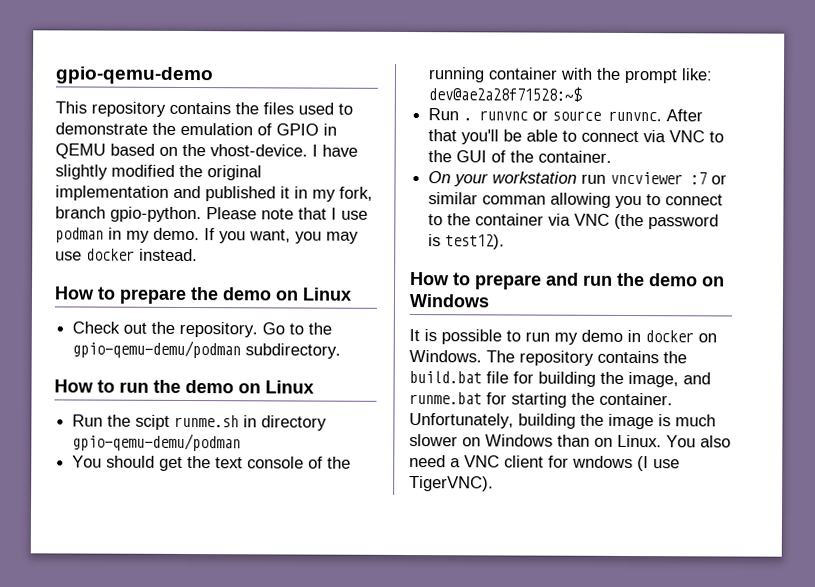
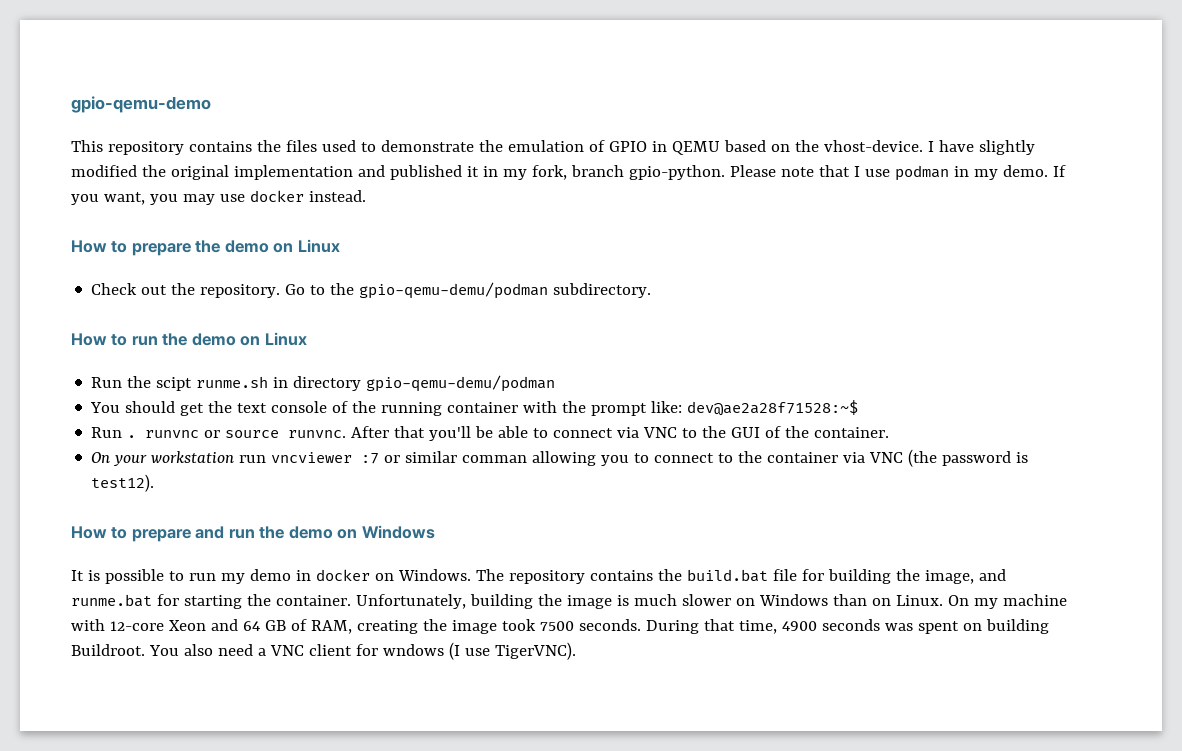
(662, 441) none -> [947,594,1067,609] [71,619,1049,634] [71,644,145,656] On my machine with 12-core Xeon and 64 GB of RAM, creating the image took 7500 seconds. During that time, 4900 seconds was spent on building Buildroot.

